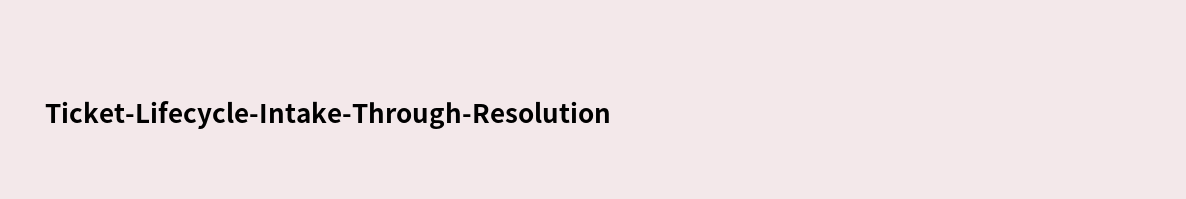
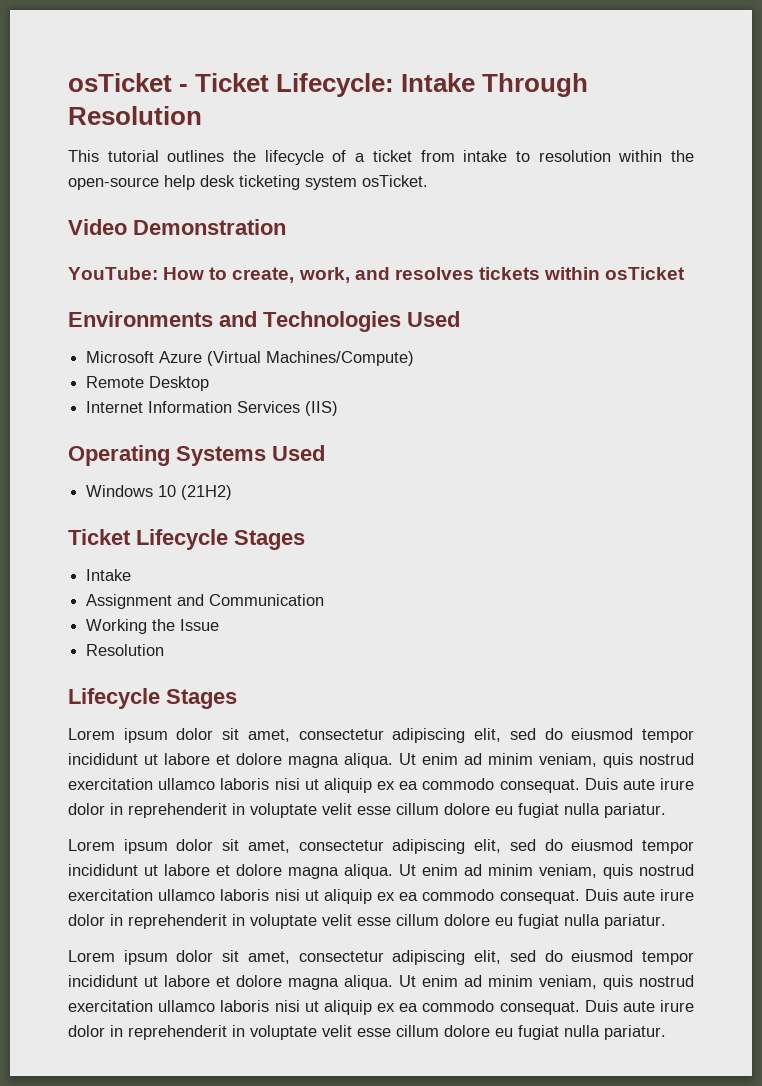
[45,101,611,129] Ticket-Lifecycle-Intake-Through-Resolution -> [68,73,589,97] [68,106,202,125] [68,150,694,165] [68,175,428,190] [68,219,286,235] [68,267,686,283] [68,311,460,332] [86,351,415,366] [86,376,210,391] [86,401,339,416] [68,445,325,466] [86,485,233,500] [68,529,305,550] [86,569,132,581] [86,594,325,609] [86,619,220,634] [86,644,165,656] [68,688,237,709] [68,728,695,743] [68,753,694,768] [68,778,694,793] [68,803,666,818] [68,839,695,854] [68,864,694,879] [68,889,694,904] [68,914,666,929] [68,950,695,965] [68,975,694,990] [68,1000,694,1015] [68,1025,666,1040] osTicket - Ticket Lifecycle: Intake Through Resolution // This tutorial outlines the lifecycle of a ticket from intake to resolution within the open-source help desk ticketing system osTicket. // Video Demonstration // YouTube: How to create, work, and resolves tickets within osTicket // Environments and Technologies Used // Microsoft Azure (Virtual Machines/Compute) // Remote Desktop // Internet Information Services (IIS) // Operating Systems Used // Windows 10 (21H2) // Ticket Lifecycle Stages // Intake // Assignment and Communication // Working the Issue // Resolution // Lifecycle Stages // Lorem ipsum dolor sit amet, consectetur adipiscing elit, sed do eiusmod tempor incididunt ut labore et dolore magna aliqua. Ut enim ad minim veniam, quis nostrud exercitation ullamco laboris nisi ut aliquip ex ea commodo consequat. Duis aute irure dolor in reprehenderit in voluptate velit esse cillum dolore eu fugiat nulla pariatur. // Lorem ipsum dolor sit amet, consectetur adipiscing elit, sed do eiusmod tempor incididunt ut labore et dolore magna aliqua. Ut enim ad minim veniam, quis nostrud exercitation ullamco laboris nisi ut aliquip ex ea commodo consequat. Duis aute irure dolor in reprehenderit in voluptate velit esse cillum dolore eu fugiat nulla pariatur. // Lorem ipsum dolor sit amet, consectetur adipiscing elit, sed do eiusmod tempor incididunt ut labore et dolore magna aliqua. Ut enim ad minim veniam, quis nostrud exercitation ullamco laboris nisi ut aliquip ex ea commodo consequat. Duis aute irure dolor in reprehenderit in voluptate velit esse cillum dolore eu fugiat nulla pariatur.

